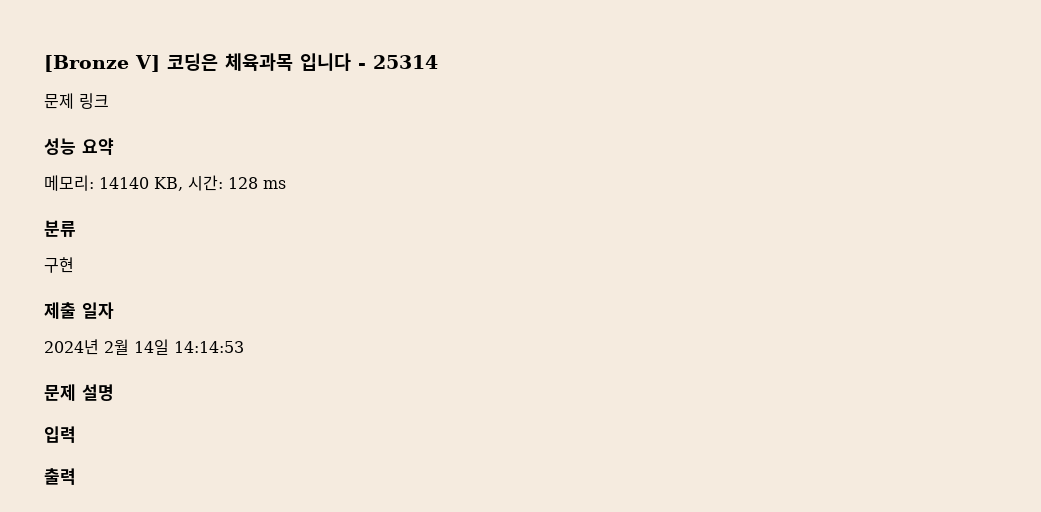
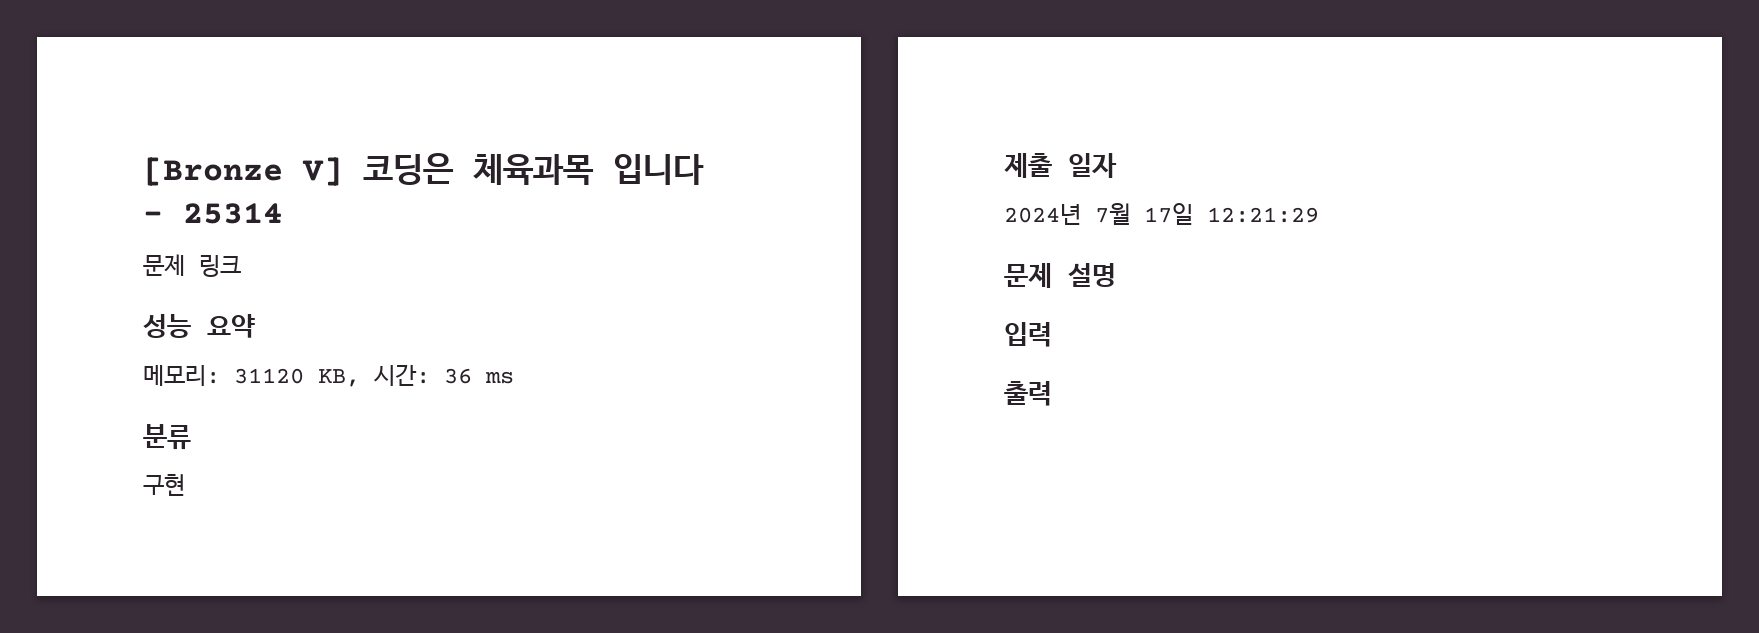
[99,177,149,189] 14140 -> [234,368,304,384] 31120
[228,177,258,189] 128 -> [444,368,472,384] 36
[104,339,244,355] 2월 14일 14:14:53 -> [1095,203,1319,225] 7월 17일 12:21:29

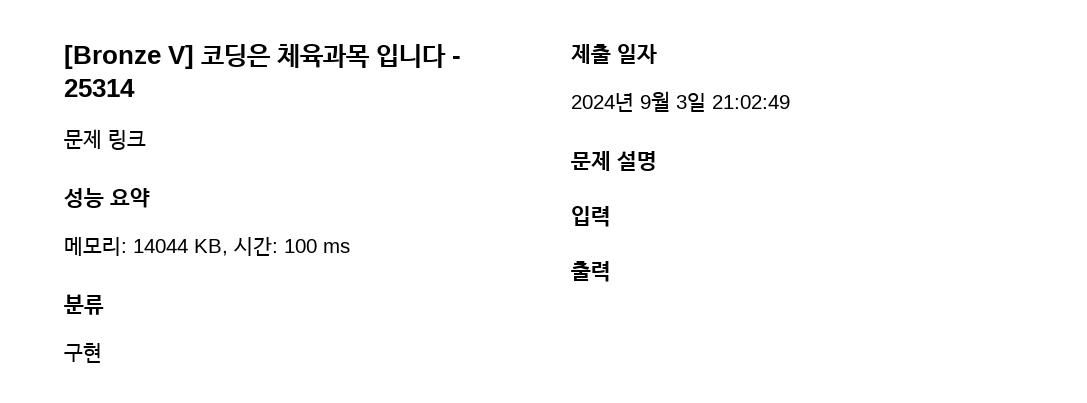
[234,368,304,384] 31120 -> [133,239,188,253] 14044
[444,368,472,384] 36 -> [284,239,317,253] 100
[1095,203,1319,225] 7월 17일 12:21:29 -> [640,91,790,112] 9월 3일 21:02:49

